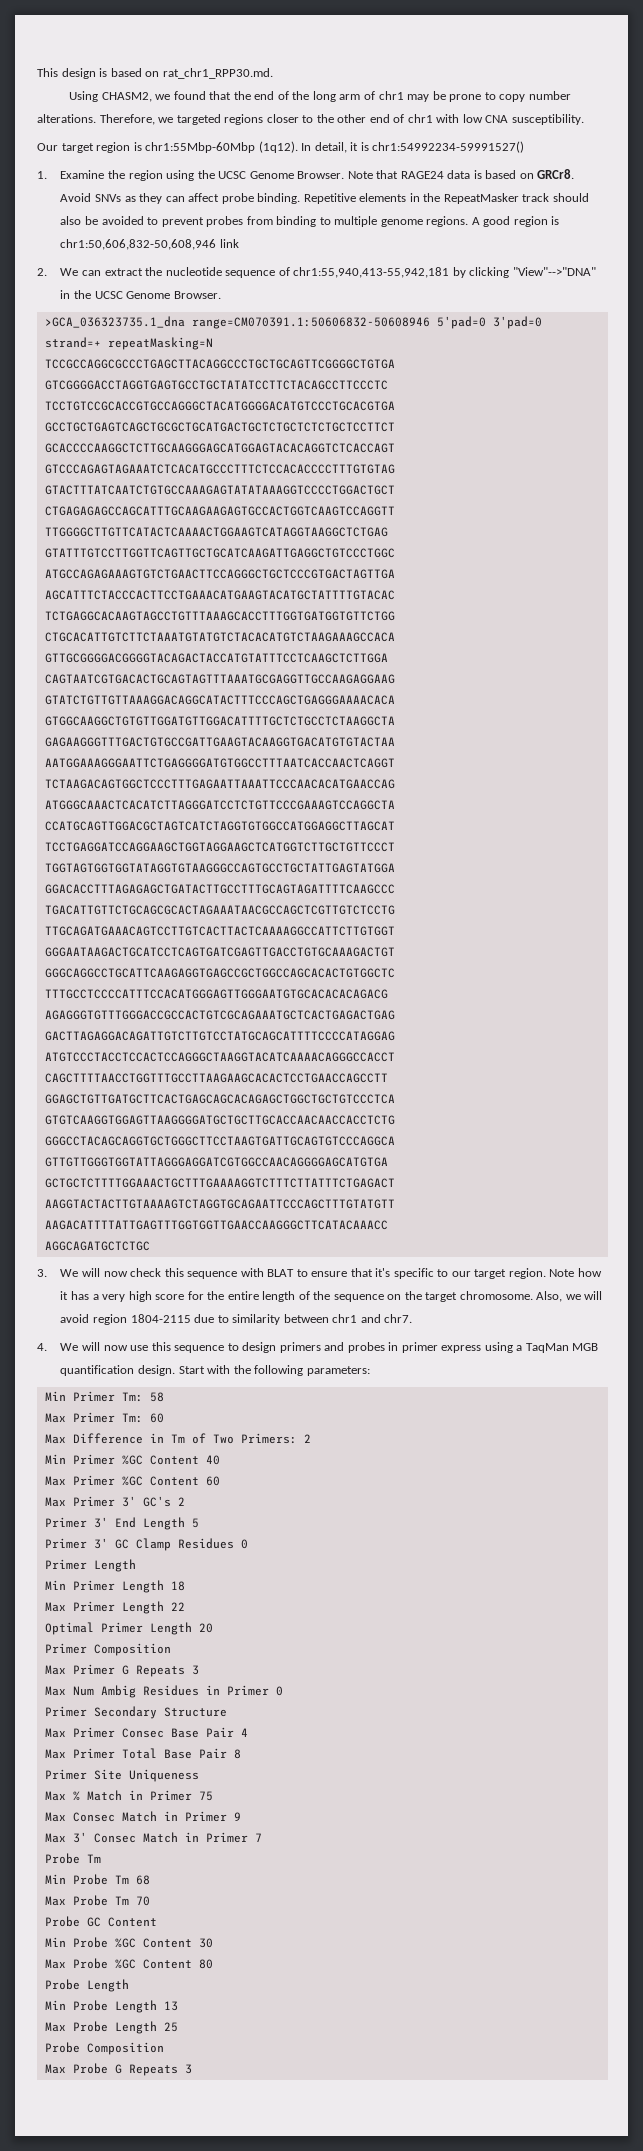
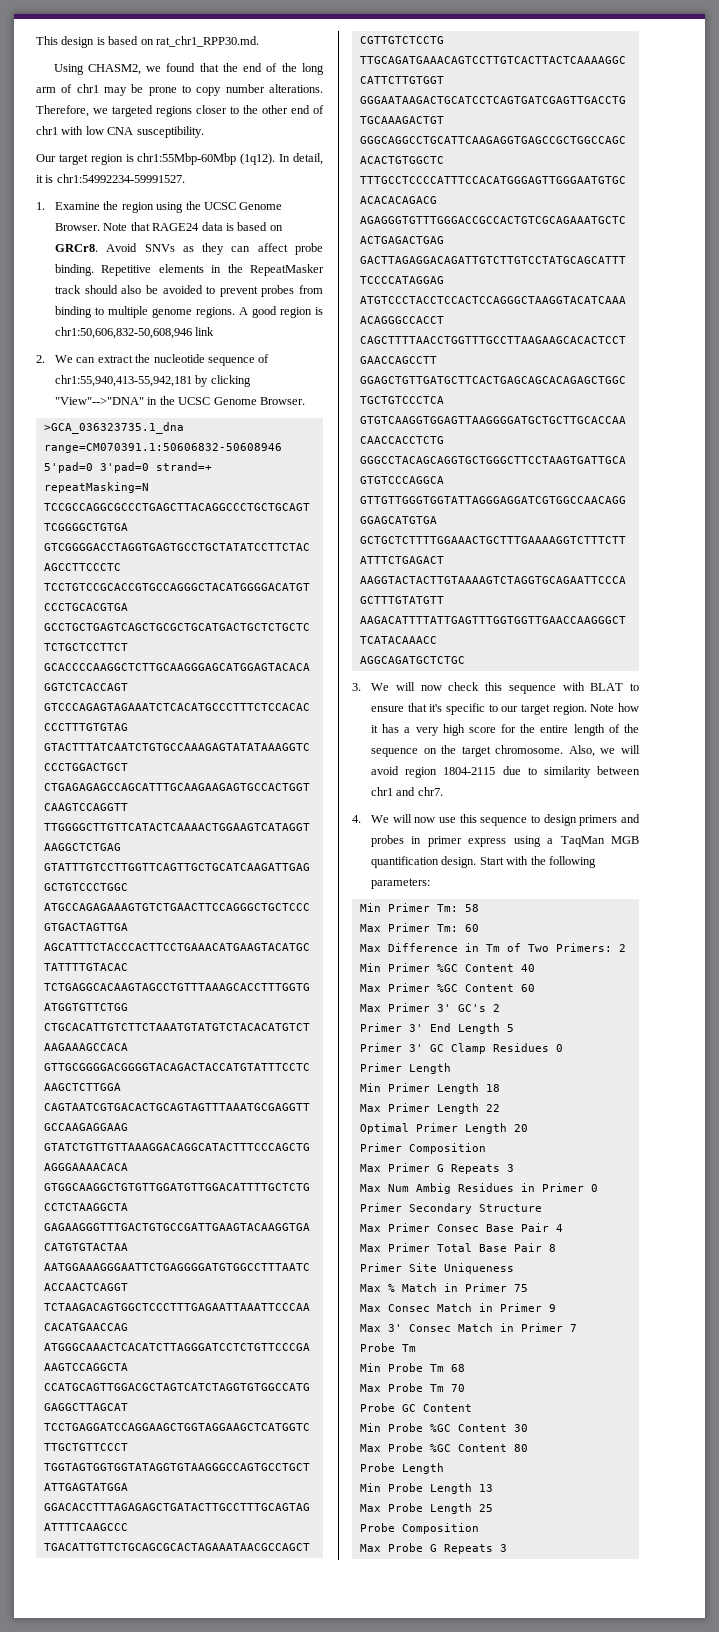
[372,141,525,153] chr1:54992234-59991527() -> [56,174,185,183] chr1:54992234-59991527.

